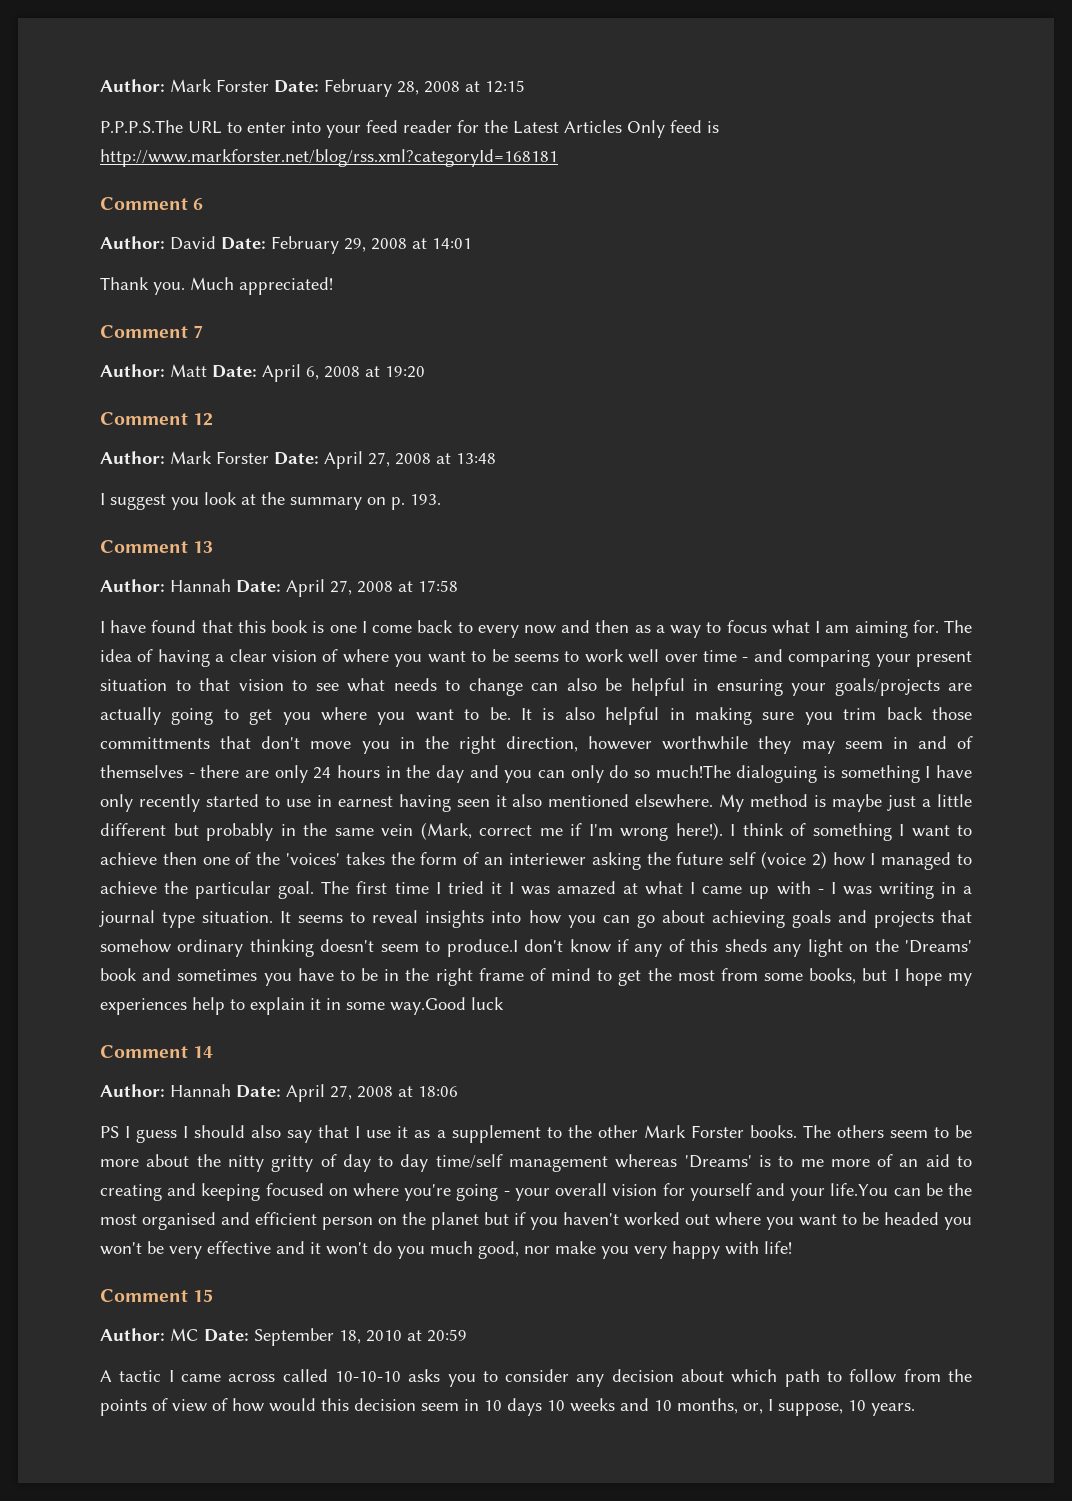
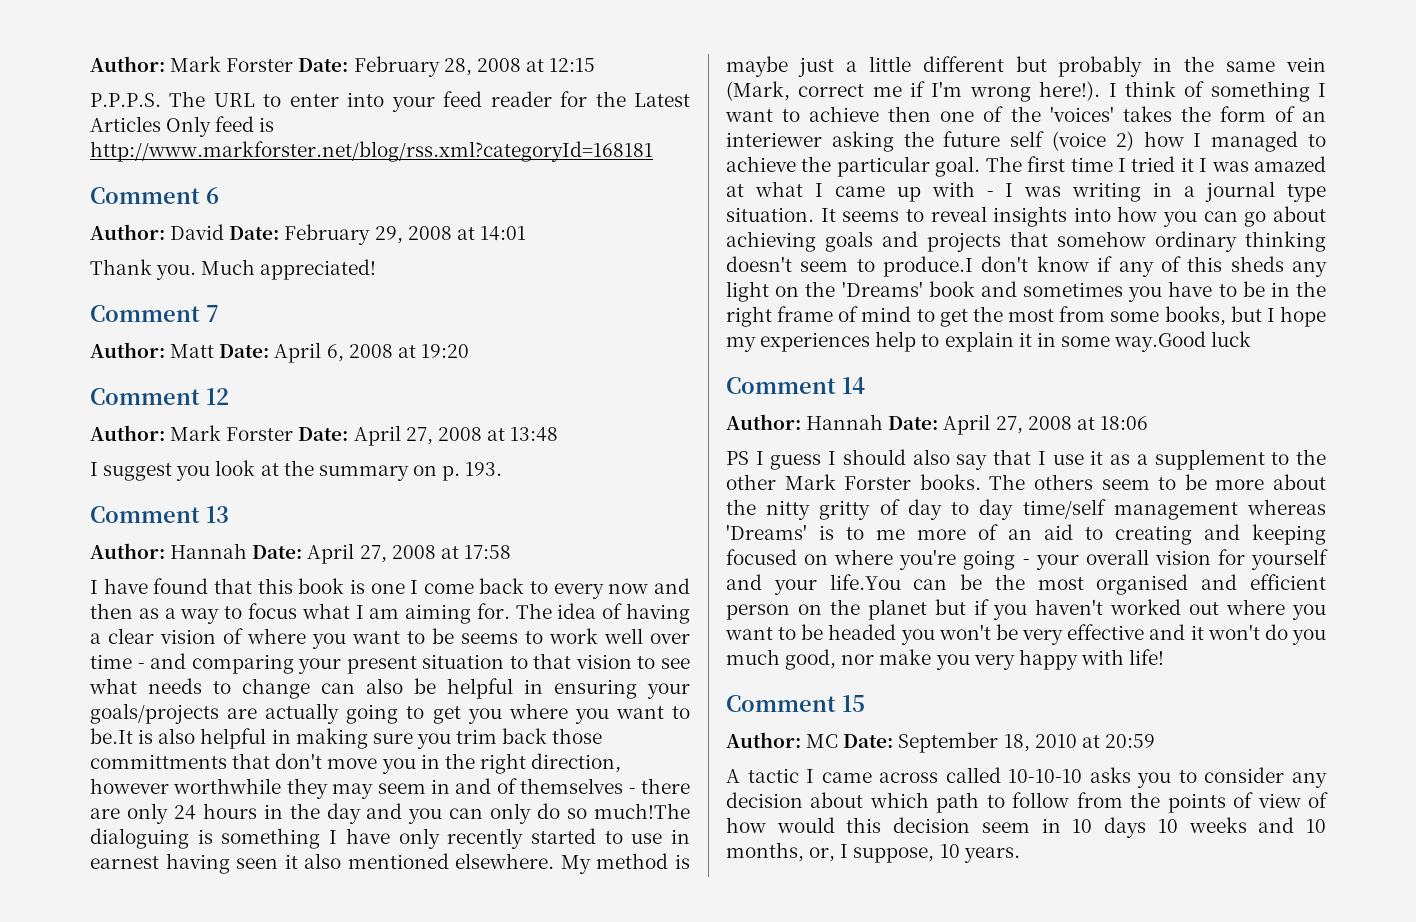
[100,120,183,133] P.P.P.S.The -> [90,91,206,107] P.P.P.S. The
[489,707,532,720] be. It -> [90,728,133,744] be.It

